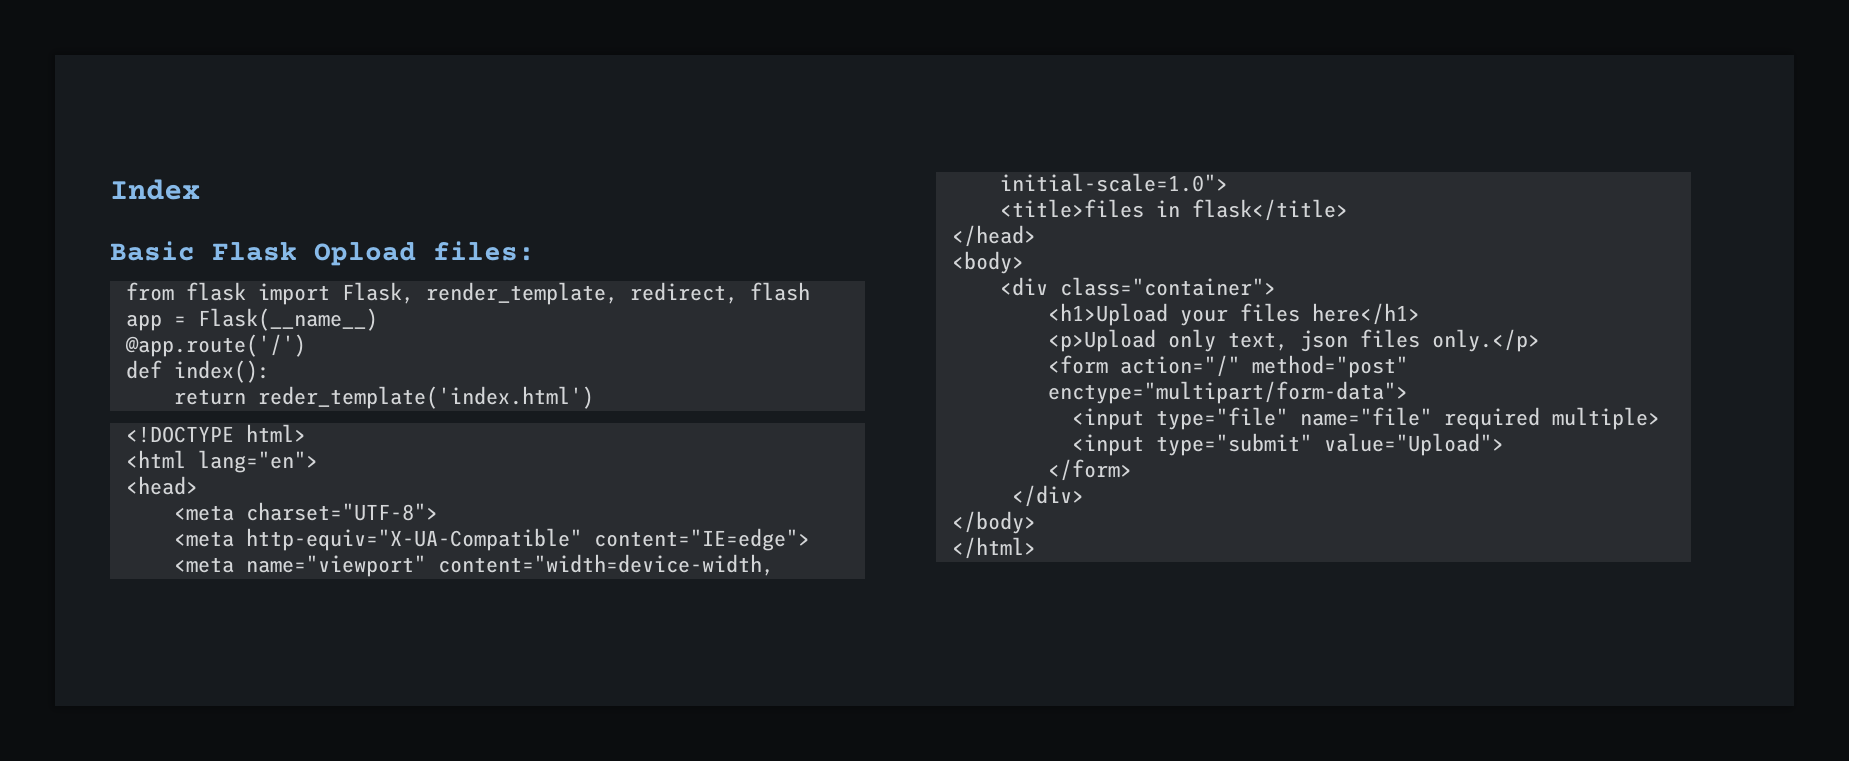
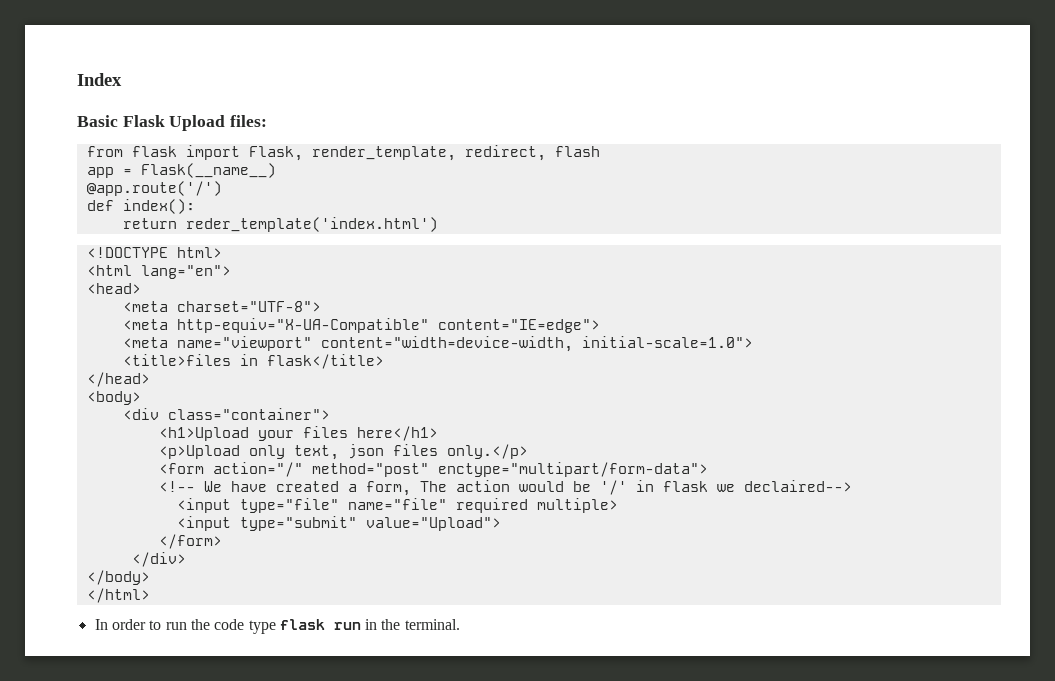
[314,242,416,266] Opload -> [169,115,226,131] Upload
(1408, 392) none -> [158,480,852,496] // <!-- We have created a form, The action would be '/' in flask we declaired-->
(1036, 548) none -> [94,619,460,634] // In order to run the code type flask run in the terminal.

